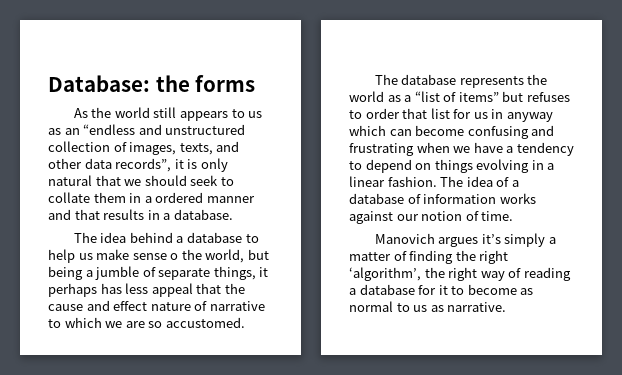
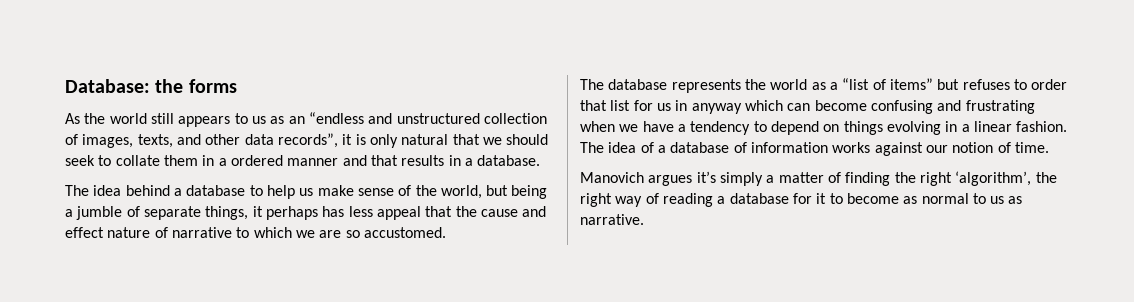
[170,253,179,260] o -> [398,185,412,196] of

